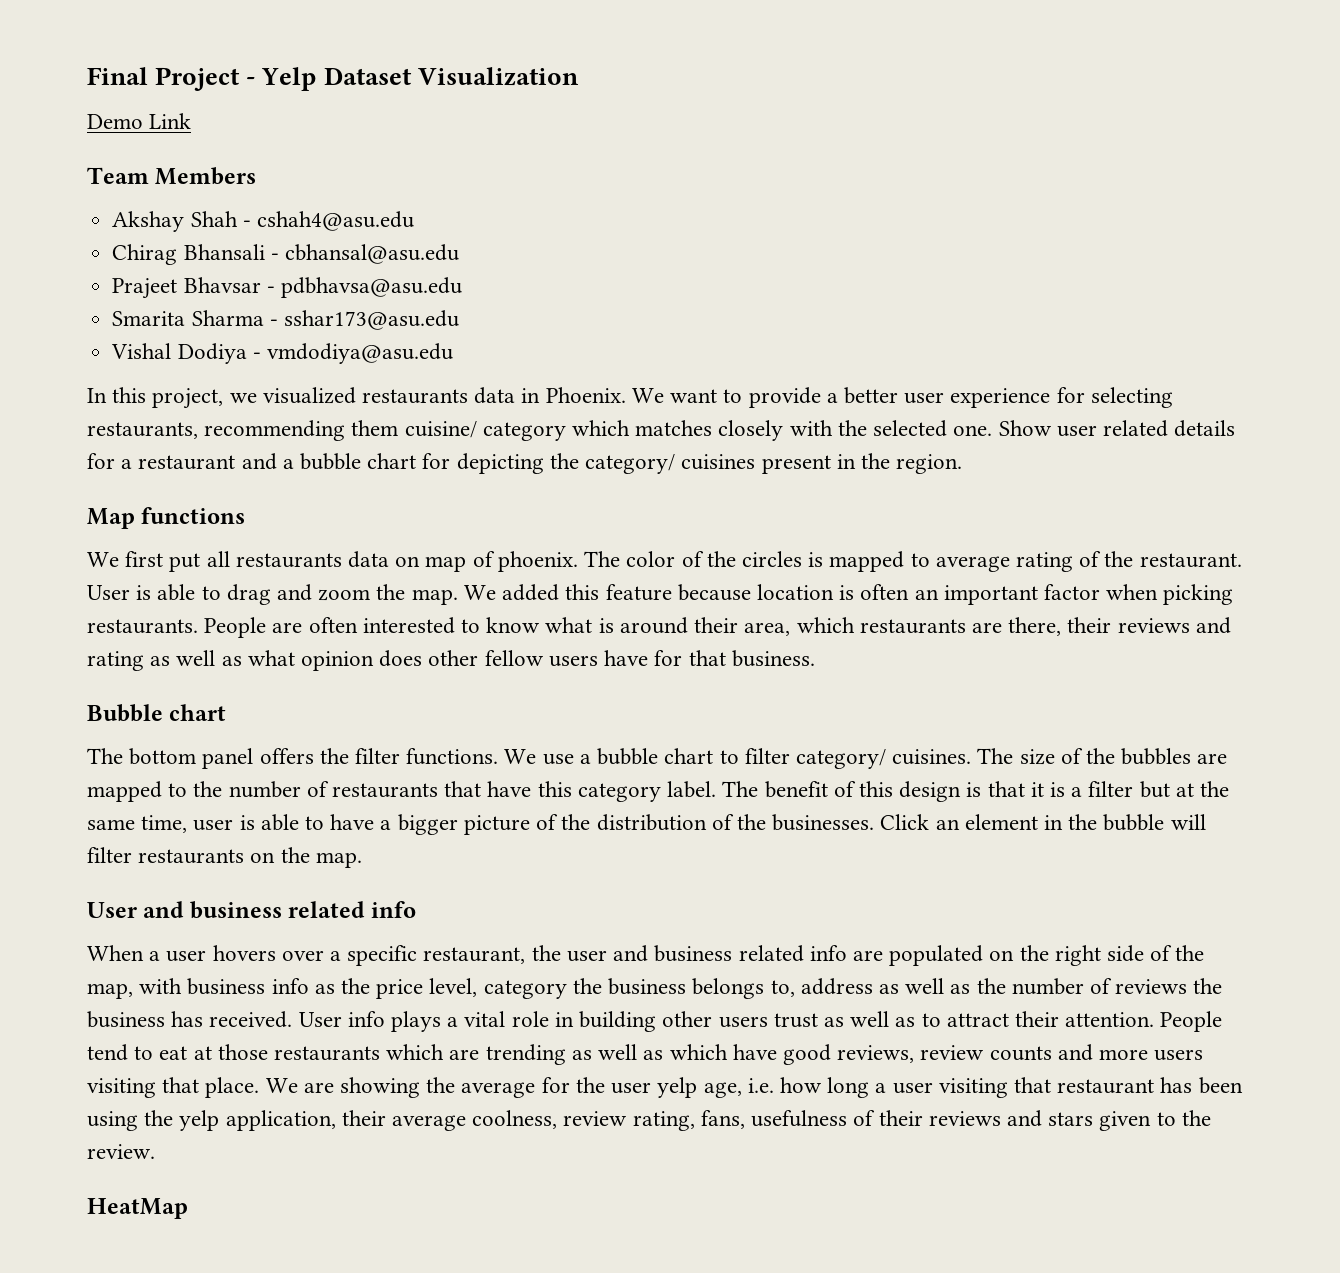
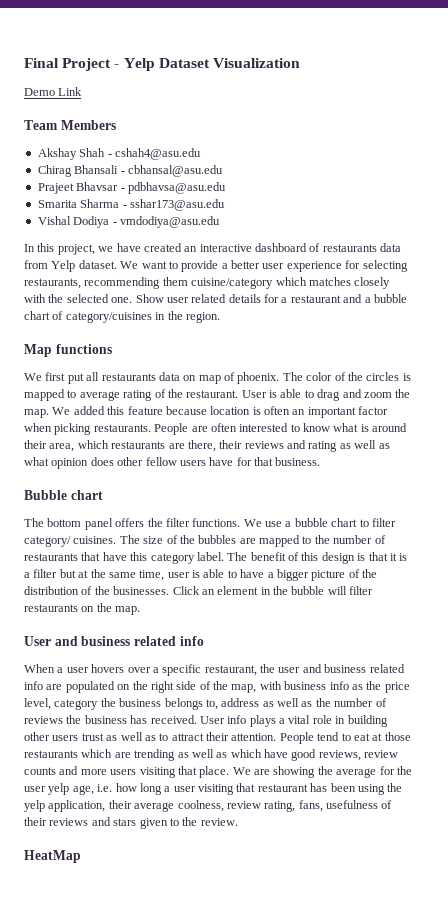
[262,387,626,404] visualized restaurants data in Phoenix. -> [116,243,402,252] [24,260,117,272] have created an interactive dashboard of restaurants data from Yelp dataset.
[404,421,566,441] cuisine/ category -> [191,278,274,289] cuisine/category
[422,453,831,474] for depicting the category/ cuisines present -> [52,311,152,323] of category/cuisines

